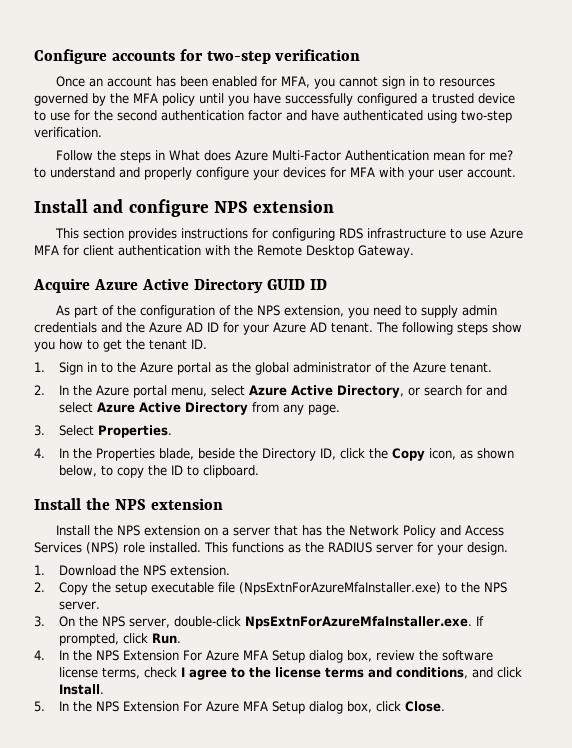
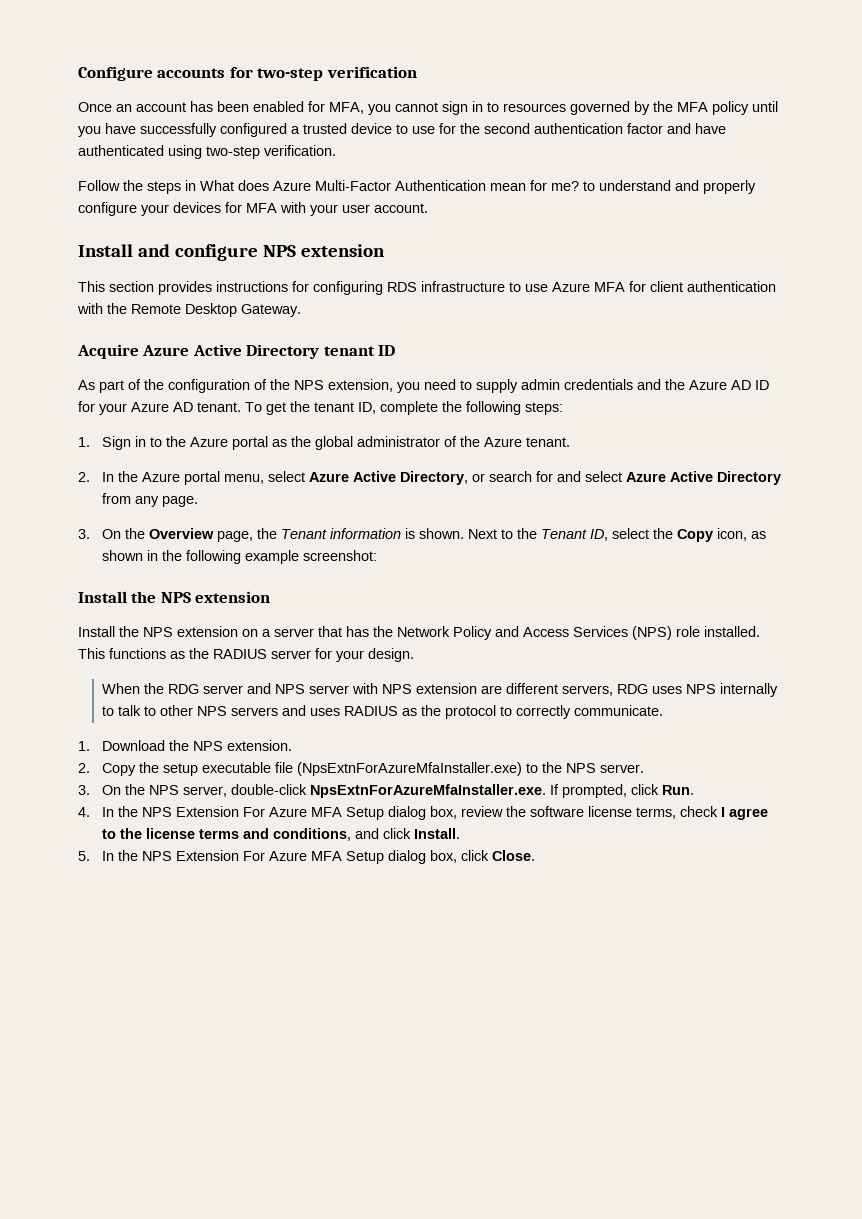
[267,279,306,290] GUID -> [323,346,375,356] tenant
[376,322,522,335] [34,339,207,352] The following steps show you how to get the tenant ID. -> [245,401,563,415] To get the tenant ID, complete the following steps:
[59,425,173,438] [34,448,366,461] Select Properties. // 4. In the Properties blade, beside the Directory ID, click -> [102,528,650,542] On the Overview page, the Tenant information is shown. Next to the Tenant ID, select
[59,465,260,478] below, to copy the ID to clipboard. -> [147,550,378,564] in the following example screenshot:
(508, 548) none -> [102,683,779,697] [102,705,664,719] // When the RDG server and NPS server with NPS extension are different servers, RDG uses NPS internally to talk to other NPS servers and uses RADIUS as the protocol to correctly communicate.

